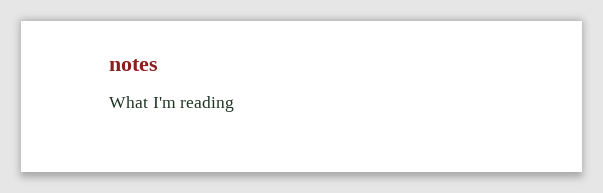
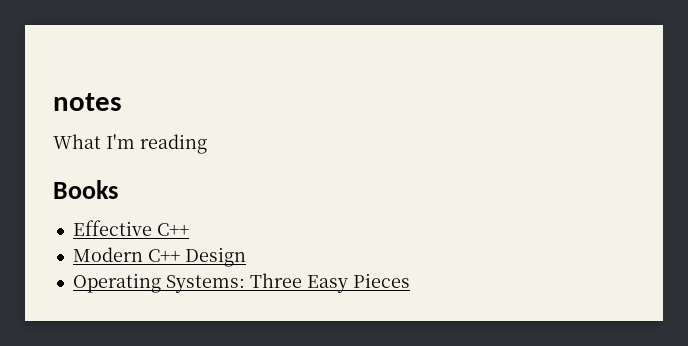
(235, 104) none -> [53,180,118,199] [72,220,189,236] [72,247,246,267] [72,273,410,293] // Books // Effective C++ // Modern C++ Design // Operating Systems: Three Easy Pieces

